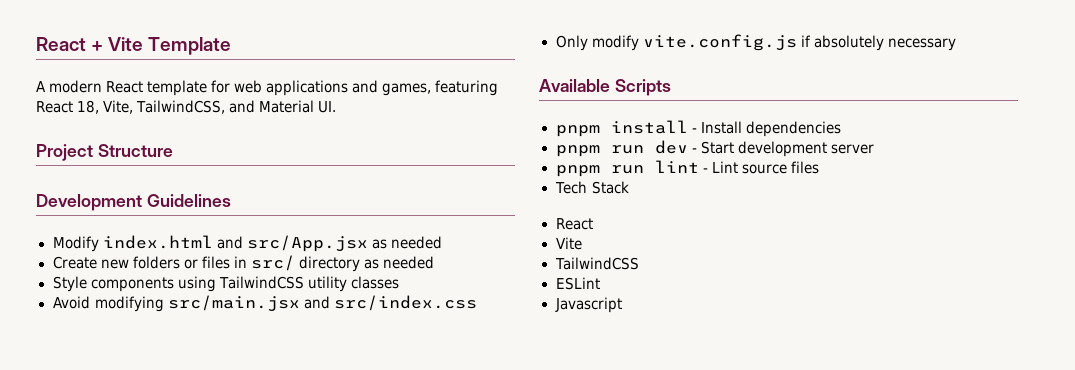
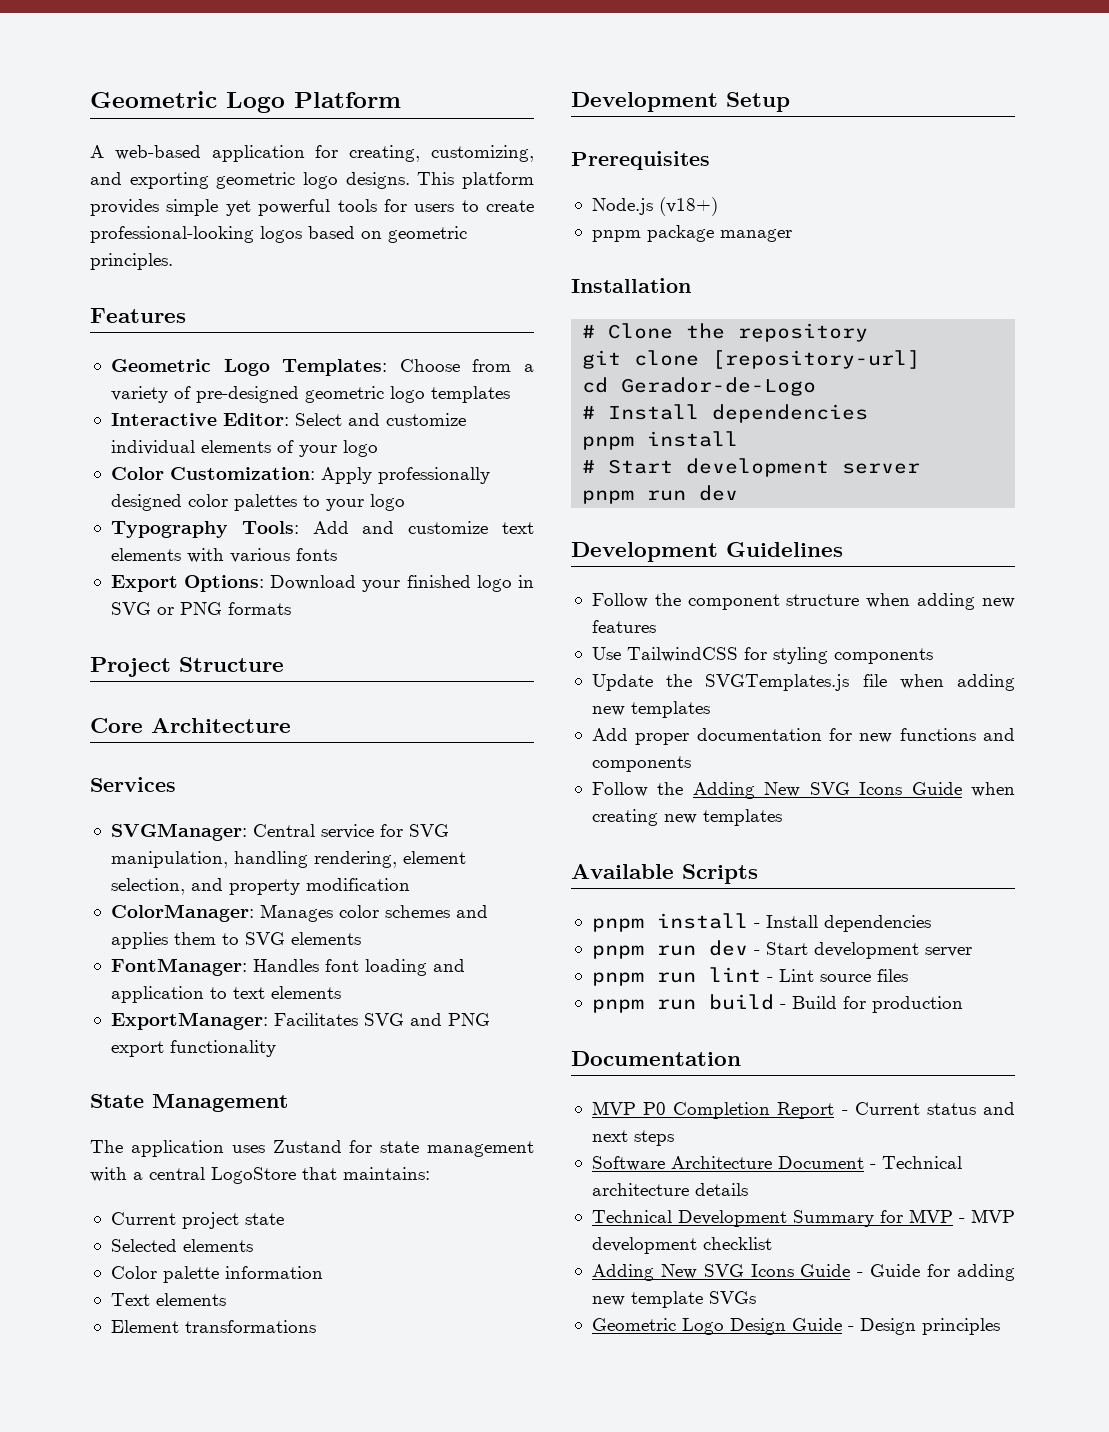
[36,37,232,55] [36,80,499,96] [36,100,337,114] [36,144,173,161] [36,194,231,211] [52,235,442,252] [52,255,434,272] [52,276,399,292] [52,295,477,312] [555,34,956,51] React + Vite Template // A modern React template for web applications and games, featuring React 18, Vite, TailwindCSS, and Material UI. // Project Structure // Development Guidelines // Modify index.html and src/App.jsx as needed // Create new folders or files in src/ directory as needed // Style components using TailwindCSS utility classes // Avoid modifying src/main.jsx and src/index.css // Only modify vite.config.js if absolutely necessary -> [90,91,401,113] [90,145,534,162] [90,172,534,189] [90,199,534,216] [90,226,467,243] [90,253,173,270] [90,308,186,323] [110,359,534,376] [110,386,510,403] [110,413,466,426] [110,440,378,457] [110,467,490,484] [110,494,405,511] [110,521,534,538] [110,548,337,563] [110,575,534,592] [110,602,291,615] [90,657,284,677] [90,718,291,733] [90,777,176,792] [110,823,449,841] [110,851,466,868] [110,878,410,895] [110,904,488,922] [110,932,361,949] [110,958,465,976] [110,986,341,1003] [110,1012,490,1030] [110,1040,276,1057] [90,1094,288,1112] [90,1140,534,1157] [90,1167,430,1184] [110,1212,284,1229] [110,1239,253,1252] [110,1266,323,1283] [110,1293,226,1306] [110,1320,316,1333] [571,92,790,112] [571,151,710,170] [591,197,718,216] [591,225,792,242] [571,278,691,293] [582,323,869,342] [582,350,921,369] [582,377,817,396] [582,404,869,423] [582,431,739,450] [582,458,921,477] [582,485,739,504] [571,542,843,562] [591,593,1016,610] [591,620,656,633] [591,647,933,664] [591,674,1016,691] [591,701,710,718] [591,728,1016,745] [591,756,691,772] [591,782,1015,799] [591,809,782,826] Geometric Logo Platform // A web-based application for creating, customizing, and exporting geometric logo designs. This platform provides simple yet powerful tools for users to create professional-looking logos based on geometric principles. // Features // Geometric Logo Templates: Choose from a variety of pre-designed geometric logo templates // Interactive Editor: Select and customize individual elements of your logo // Color Customization: Apply professionally designed color palettes to your logo // Typography Tools: Add and customize text elements with various fonts // Export Options: Download your finished logo in SVG or PNG formats // Project Structure // Core Architecture // Services // SVGManager: Central service for SVG manipulation, handling rendering, element selection, and property modification // ColorManager: Manages color schemes and applies them to SVG elements // FontManager: Handles font loading and application to text elements // ExportManager: Facilitates SVG and PNG export functionality // State Management // The application uses Zustand for state management with a central LogoStore that maintains: // Current project state // Selected elements // Color palette information // Text elements // Element transformations // Development Setup // Prerequisites // Node.js (v18+) // pnpm package manager // Installation // # Clone the repository // git clone [repository-url] // cd Gerador-de-Logo // # Install dependencies // pnpm install // # Start development server // pnpm run dev // Development Guidelines // Follow the component structure when adding new features // Use TailwindCSS for styling components // Update the SVGTemplates.js file when adding new templates // Add proper documentation for new functions and components // Follow the Adding New SVG Icons Guide when creating new templates
[554,181,629,194] [555,218,593,230] [555,237,582,250] [554,257,640,270] [555,277,600,290] [554,297,622,313] Tech Stack // React // Vite // TailwindCSS // ESLint // Javascript -> [591,994,963,1013] [571,1051,741,1066] [591,1101,1015,1119] [591,1130,674,1146] [591,1156,962,1171] [591,1183,748,1196] [591,1209,1015,1227] [591,1237,772,1254] [591,1264,1015,1281] [591,1291,756,1308] [591,1318,1000,1335] pnpm run build - Build for production // Documentation // MVP P0 Completion Report - Current status and next steps // Software Architecture Document - Technical architecture details // Technical Development Summary for MVP - MVP development checklist // Adding New SVG Icons Guide - Guide for adding new template SVGs // Geometric Logo Design Guide - Design principles

